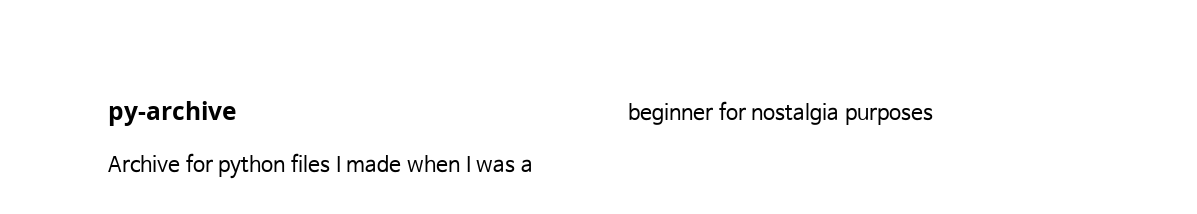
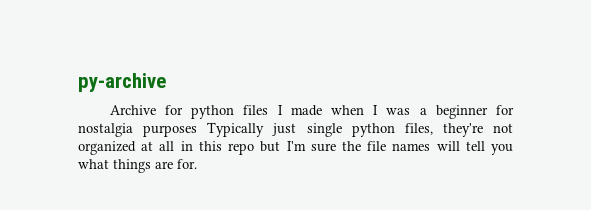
(934, 116) none -> [207,122,513,137] [78,141,513,155] [78,159,197,173] Typically just single python files, they're not organized at all in this repo but I'm sure the file names will tell you what things are for.

